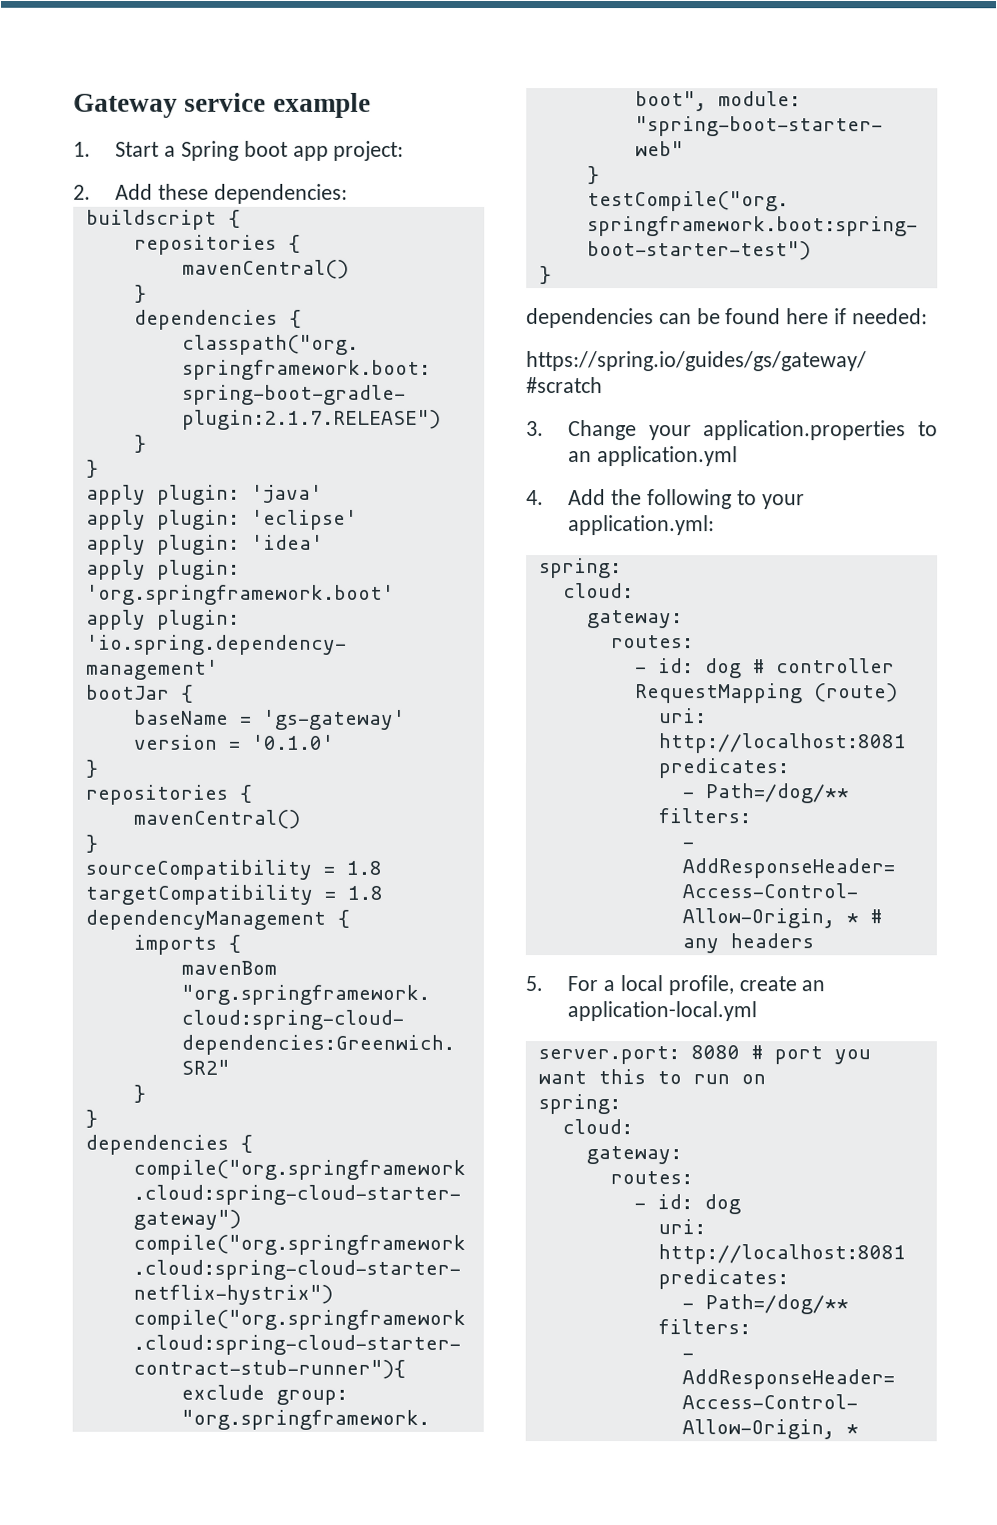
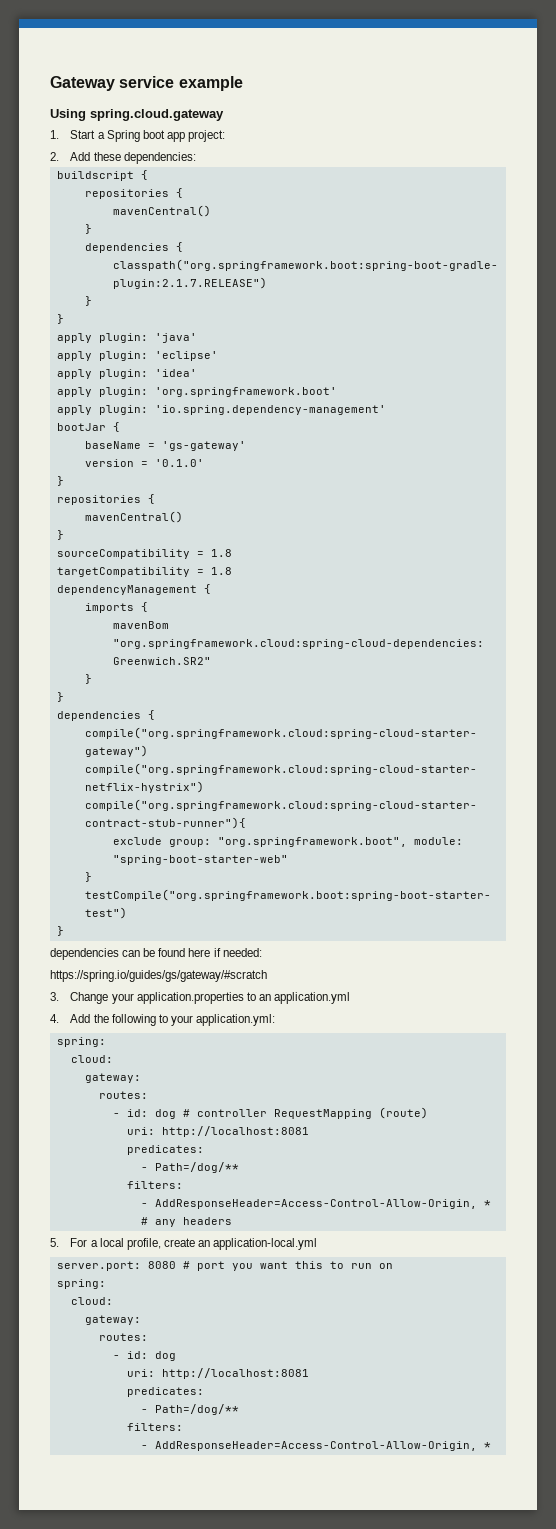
(371, 105) none -> [50,109,224,121] // Using spring.cloud.gateway

